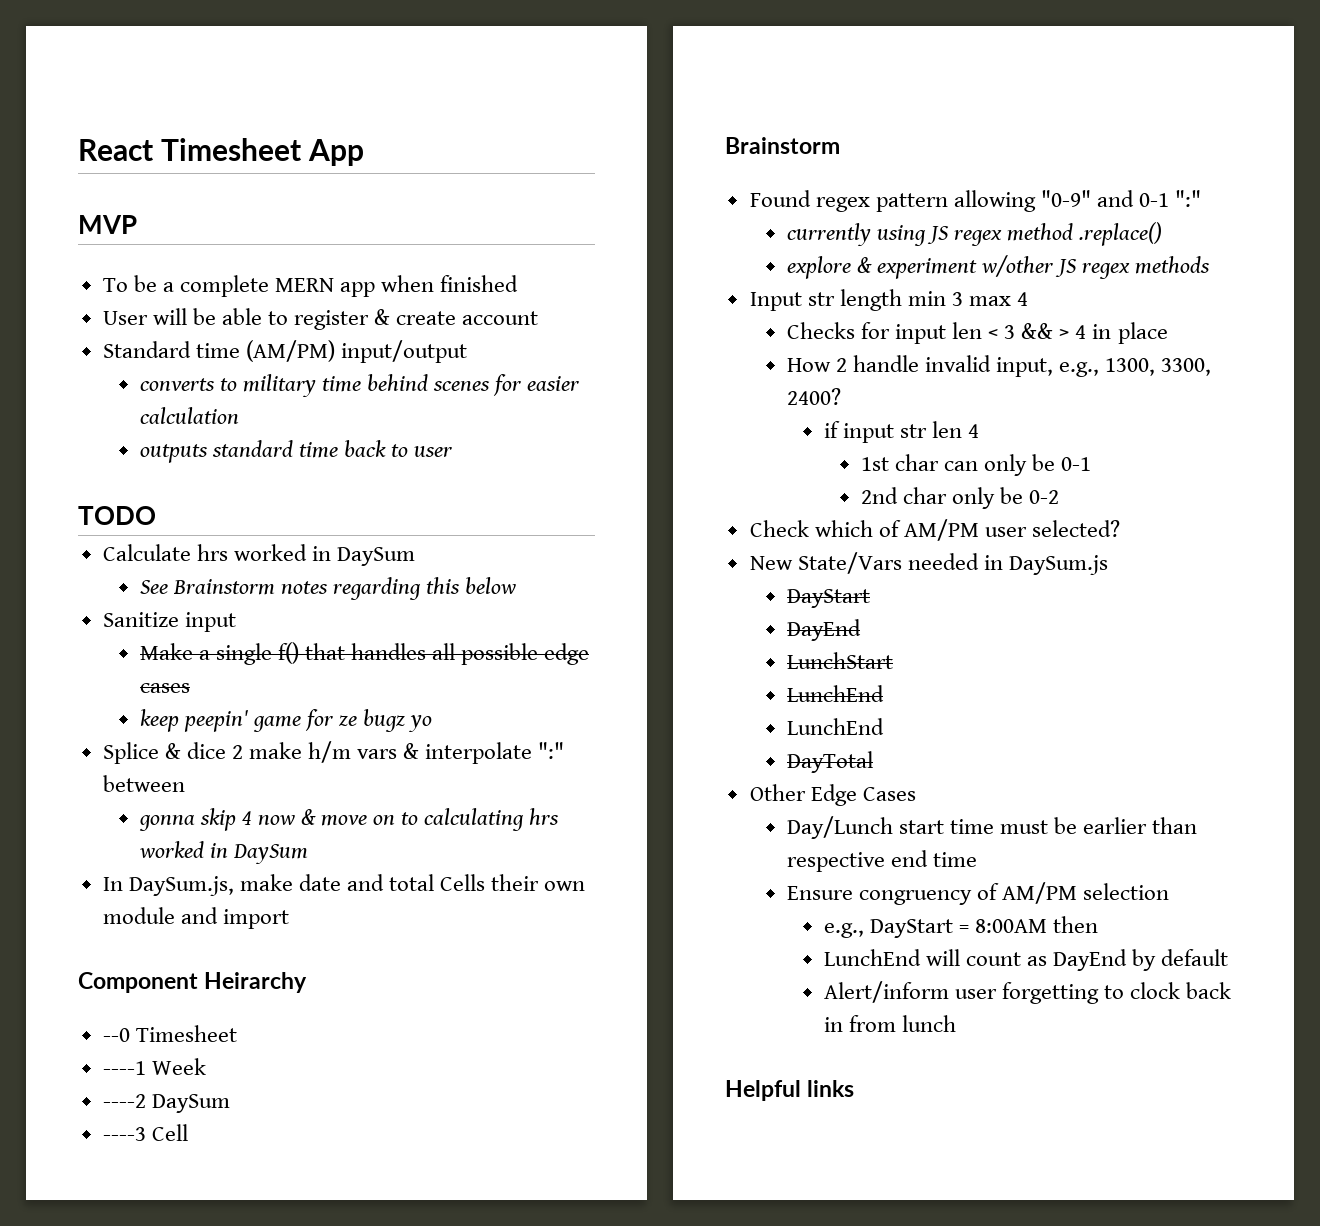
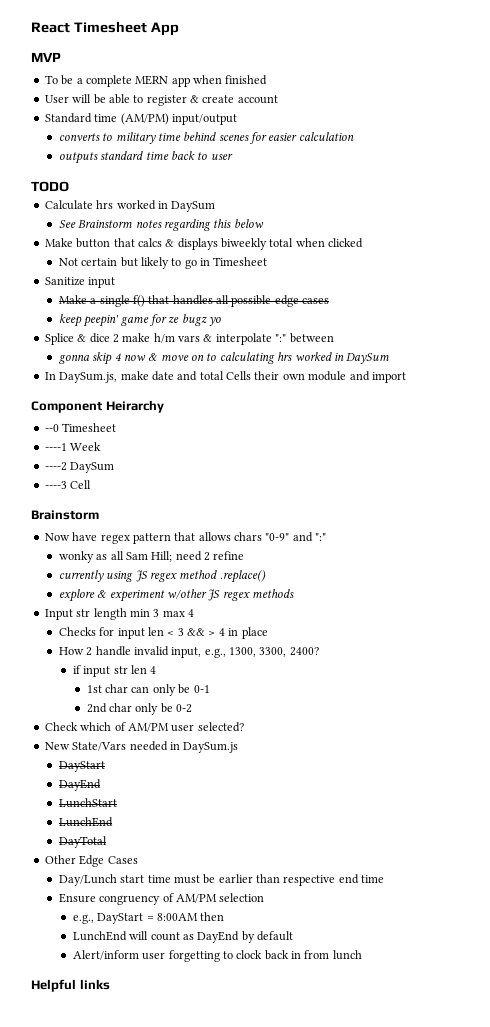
(517, 585) none -> [44,238,364,250] [58,257,268,269] // Make button that calcs & displays biweekly total when clicked // Not certain but likely to go in Timesheet
[749,190,1036,212] Found regex pattern allowing -> [44,532,262,544] Now have regex pattern that allows chars
[1139,190,1202,207] 0-1 ":" -> [315,533,327,541] [58,551,245,563] ":" // wonky as all Sam Hill; need 2 refine
[786,718,884,735] // LunchEnd -> (113, 822) none

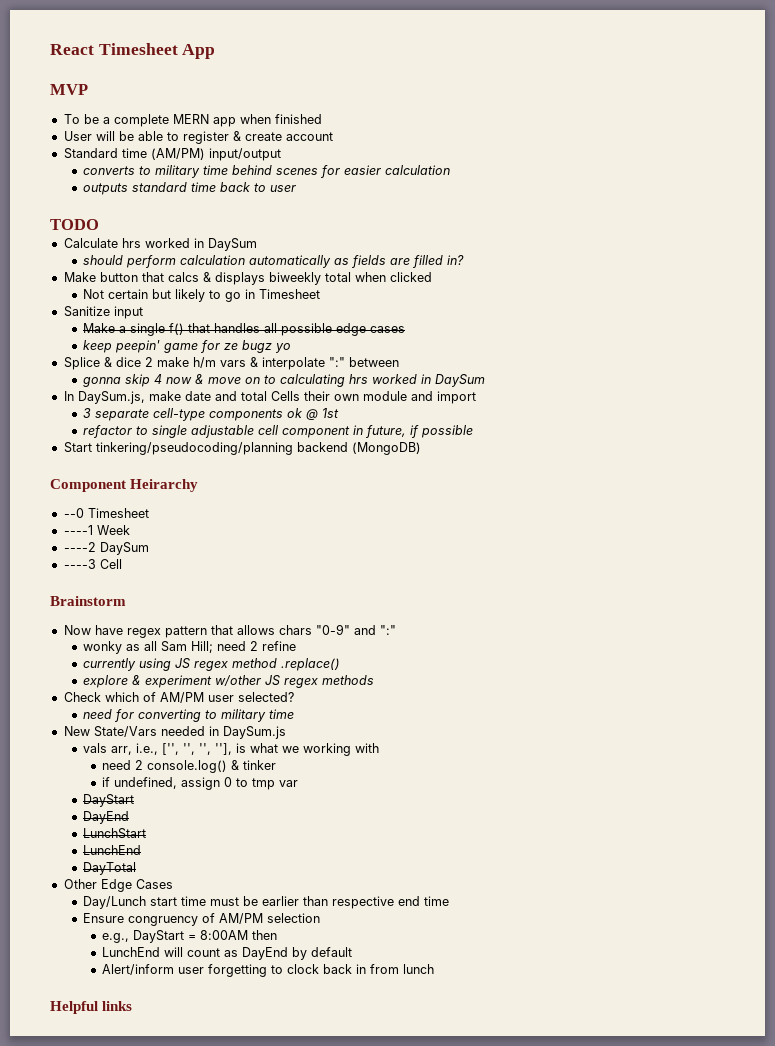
[58,219,264,231] See Brainstorm notes regarding this below -> [82,255,464,268] should perform calculation automatically as fields are filled in?
(406, 377) none -> [82,408,339,421] [82,425,473,438] [63,442,421,455] // 3 separate cell-type components ok @ 1st // refactor to single adjustable cell component in future, if possible // Start tinkering/pseudocoding/planning backend (MongoDB)
[44,608,194,620] [58,627,268,639] [58,646,319,658] [72,665,157,677] [86,684,210,696] [86,703,193,715] // Input str length min 3 max 4 // Checks for input len < 3 && > 4 in place // How 2 handle invalid input, e.g., 1300, 3300, 2400? // if input str len 4 // 1st char can only be 0-1 // 2nd char only be 0-2 -> (374, 680) none
(244, 727) none -> [82,709,294,722] // need for converting to military time
(239, 747) none -> [82,743,379,756] [102,760,277,773] [102,777,299,790] // vals arr, i.e., ['', '', '', ''], is what we working with // need 2 console.log() & tinker // if undefined, assign 0 to tmp var

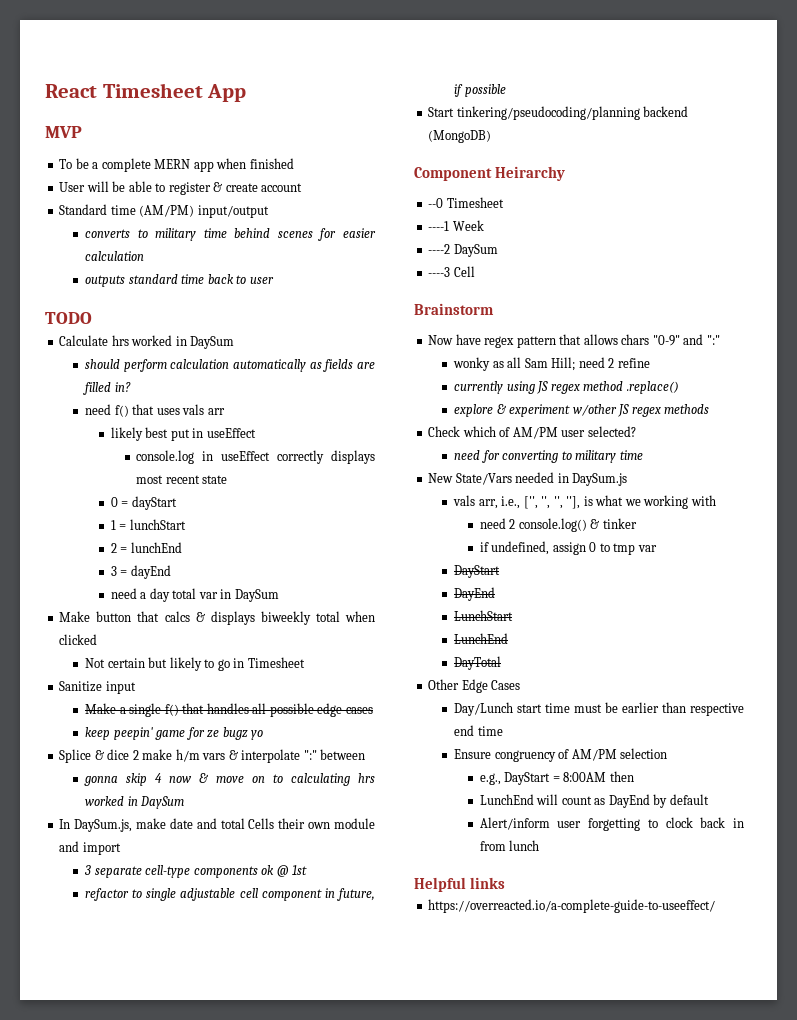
(464, 260) none -> [84,404,225,417] [110,427,256,441] [136,450,376,464] [136,475,228,484] [110,496,177,510] [110,519,186,530] [110,542,182,553] [110,565,171,579] [110,588,279,602] // need f() that uses vals arr // likely best put in useEffect // console.log in useEffect correctly displays most recent state // 0 = dayStart // 1 = lunchStart // 2 = lunchEnd // 3 = dayEnd // need a day total var in DaySum
(133, 1006) none -> [428,899,716,913] // https://overreacted.io/a-complete-guide-to-useeffect/

